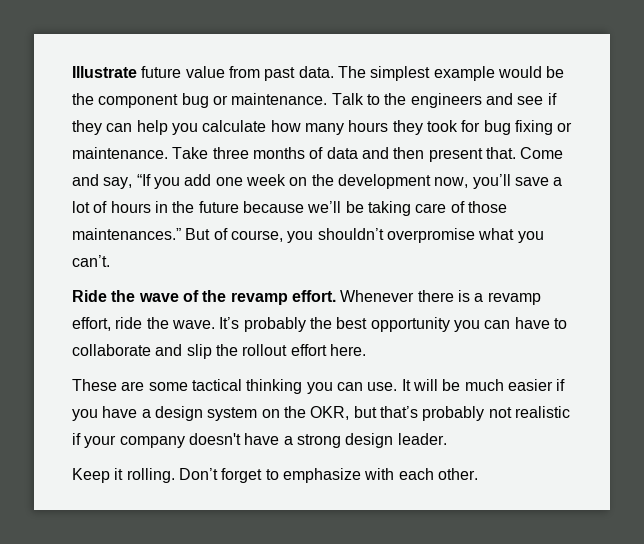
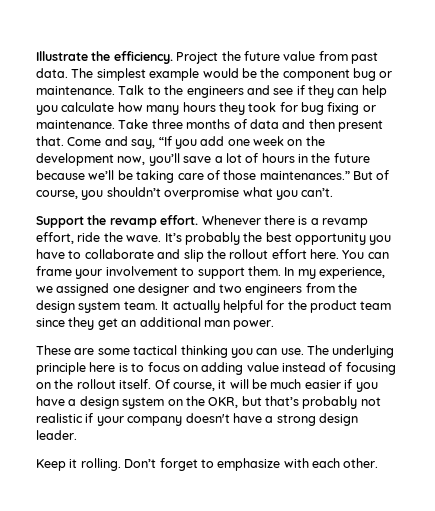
(137, 72) none -> [91,51,241,64] the efficiency. Project the
[72,290,199,302] Ride the wave of -> [36,216,84,228] Support
[484,320,511,329] can -> (392, 240) none
(366, 350) none -> [342,250,389,259] [36,266,385,279] [36,283,357,296] [36,300,392,313] [36,317,275,330] You can frame your involvement to support them. In my experience, we assigned one designer and two engineers from the design system team. It actually helpful for the product team since they get an additional man power.
[401,379,411,391] It -> [307,345,395,358] [36,362,396,375] [36,379,227,391] The underlying principle here is to focus on adding value instead of focusing on the rollout itself. Of course, it

